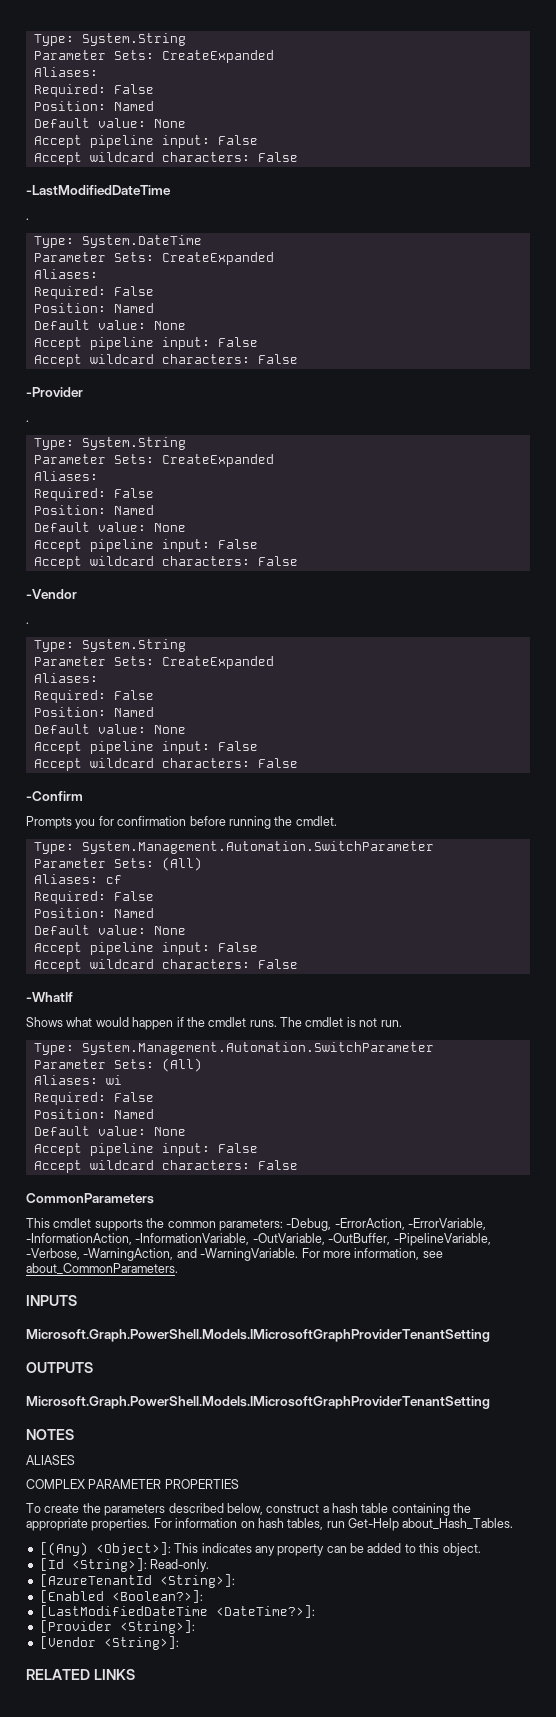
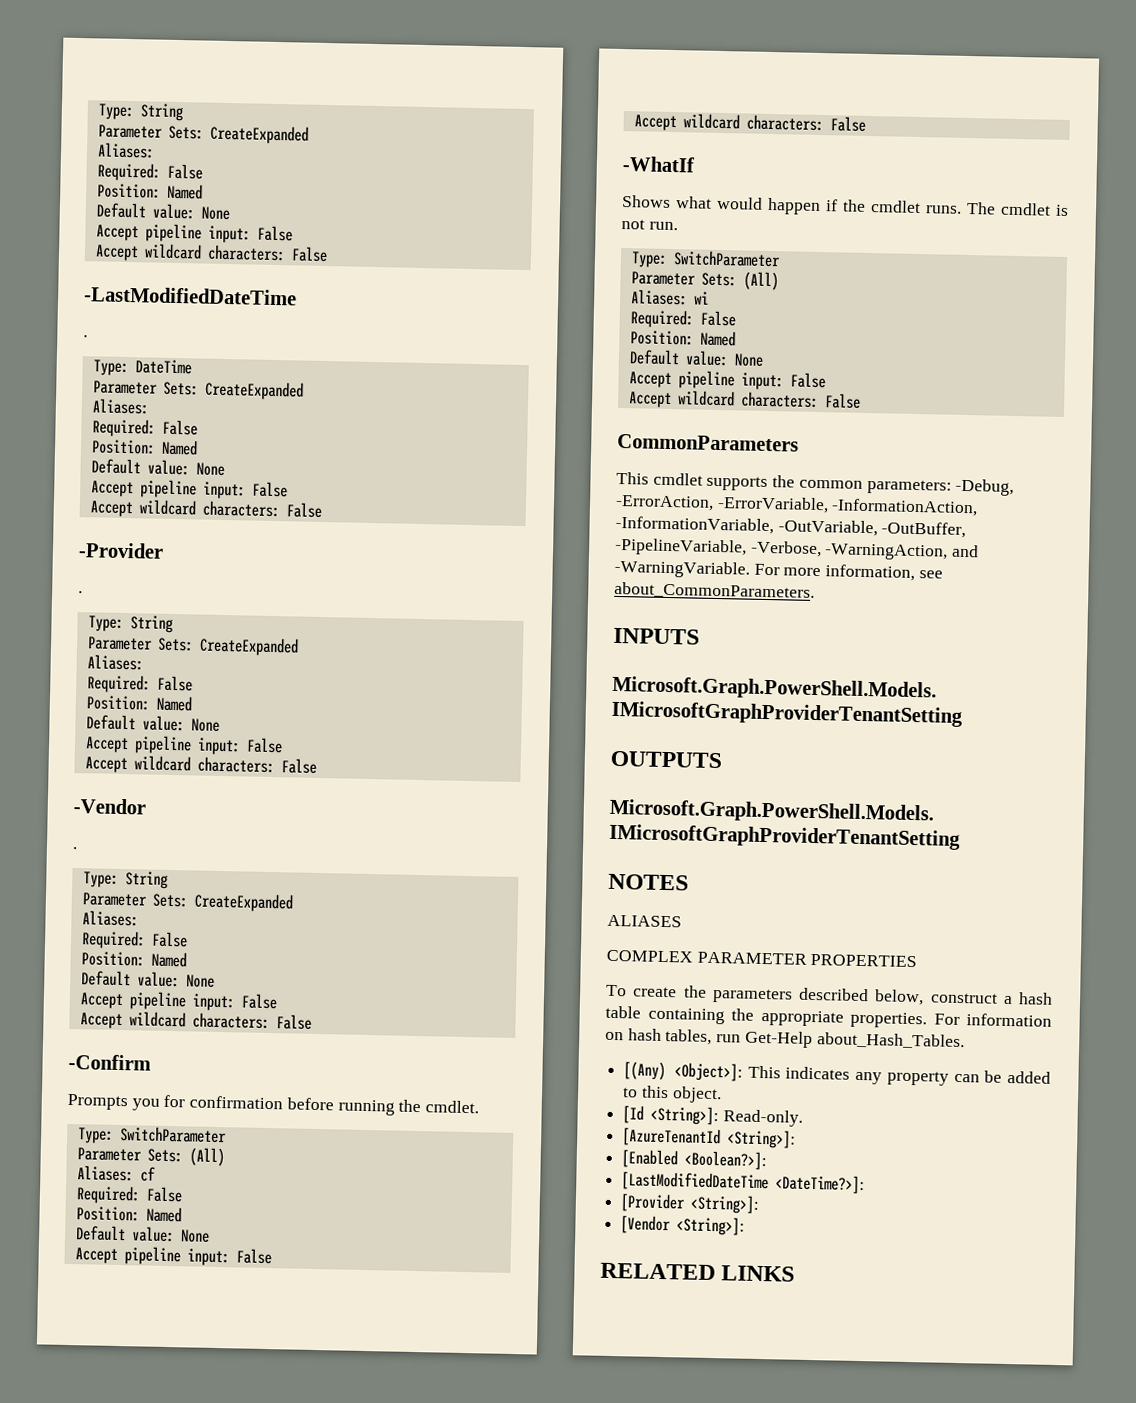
[33,33,186,46] Type: System.String -> [97,103,184,122] Type: String
[81,235,202,248] System.DateTime -> [134,359,192,375] DateTime
[81,437,186,450] System.String -> [129,615,173,633] String
[81,639,186,652] System.String -> [124,871,168,889] String
[81,841,434,854] System.Management.Automation.SwitchParameter -> [119,1126,227,1144] SwitchParameter
[81,1042,434,1055] System.Management.Automation.SwitchParameter -> [672,250,781,268] SwitchParameter

